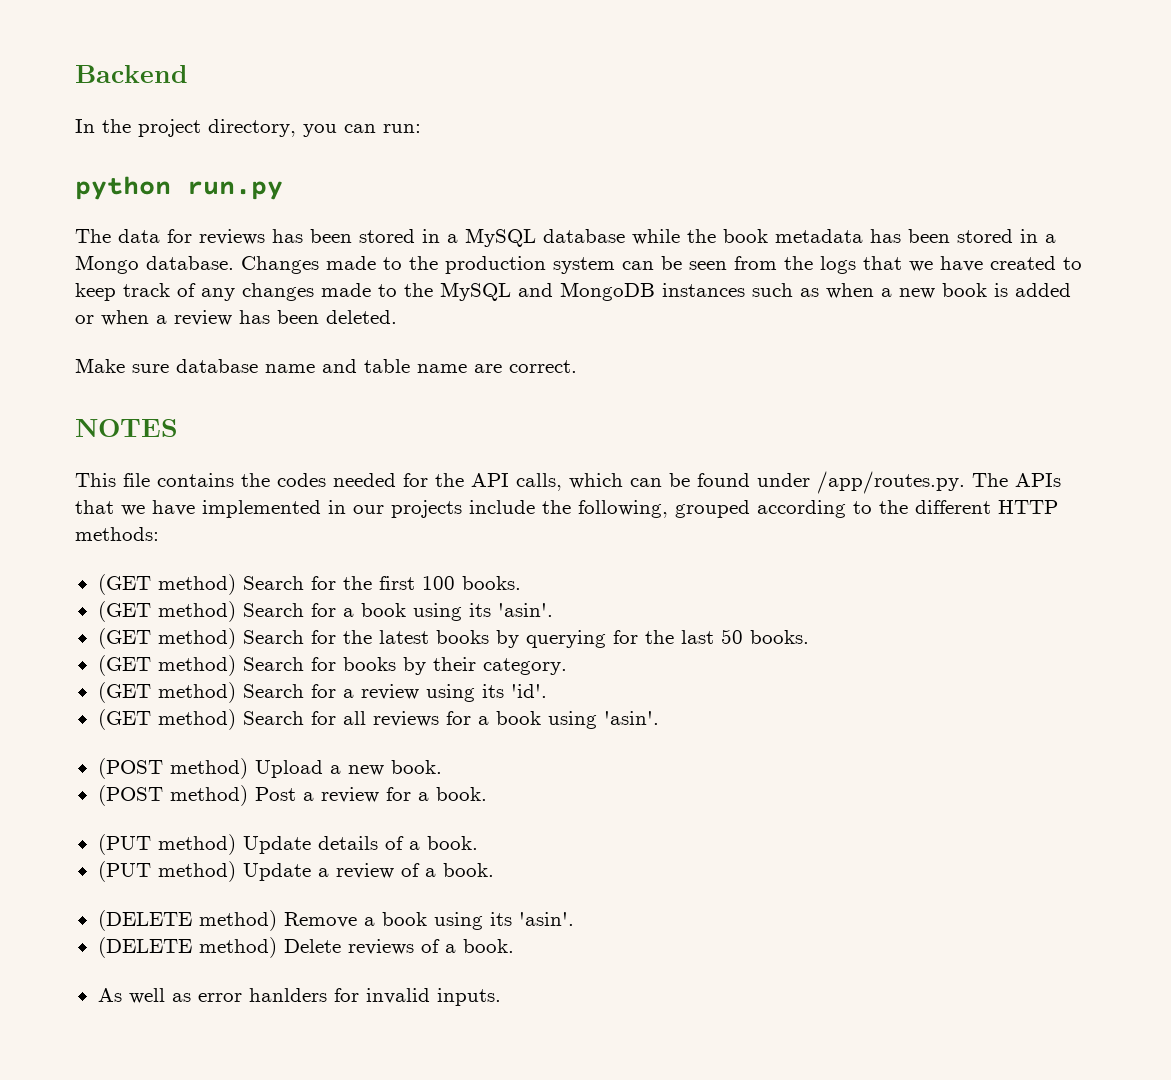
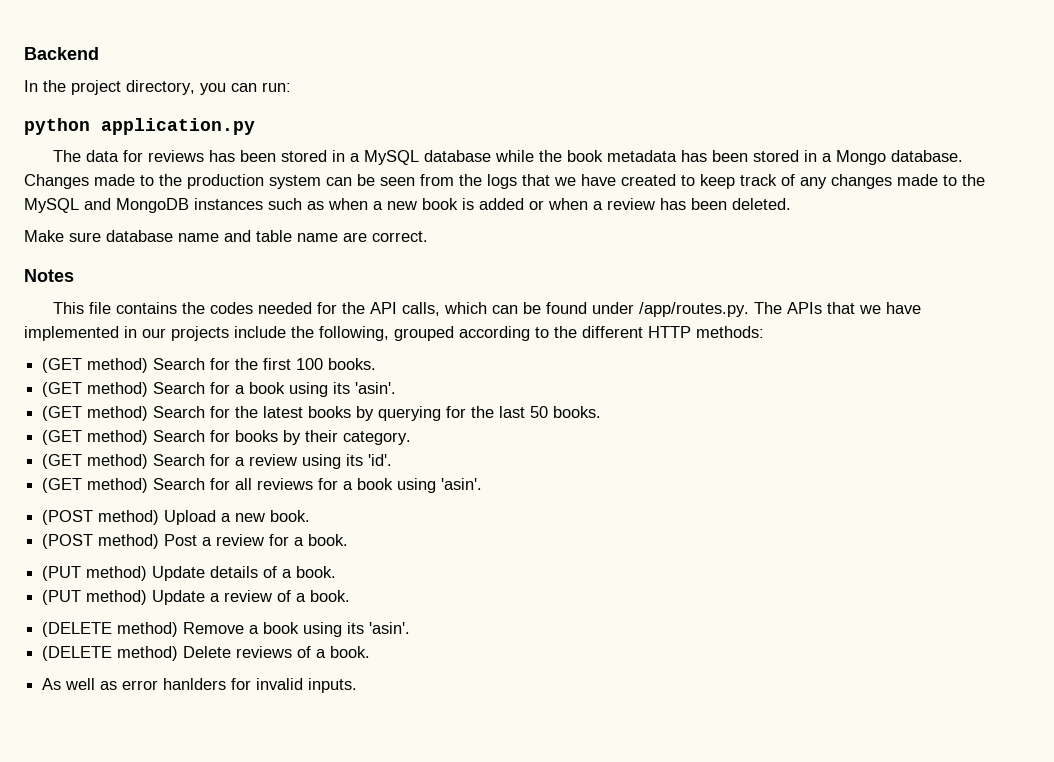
[187,181,283,200] run.py -> [101,118,255,135] application.py
[75,419,178,437] NOTES -> [24,269,74,282] Notes

